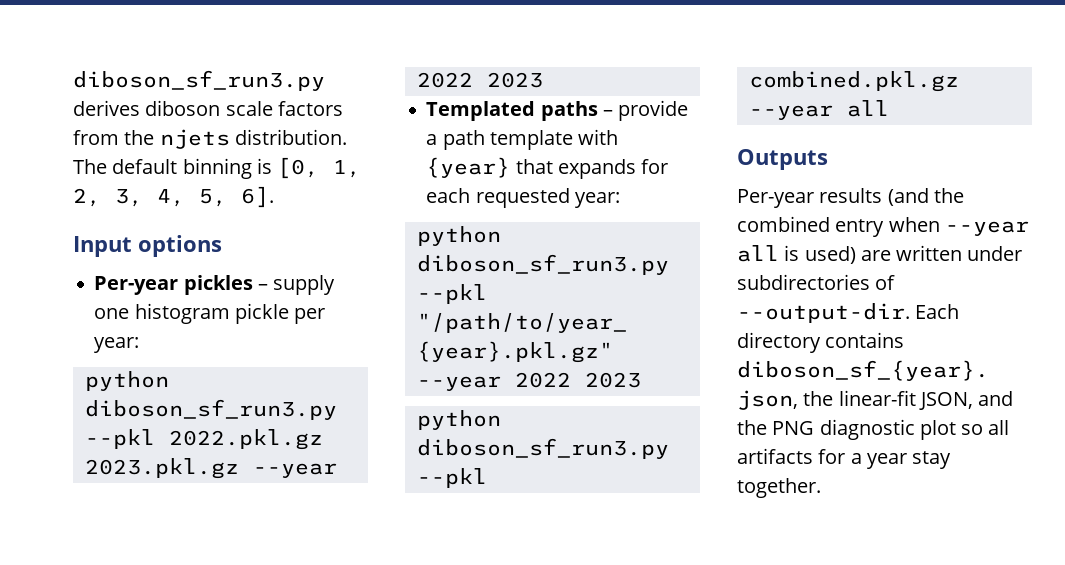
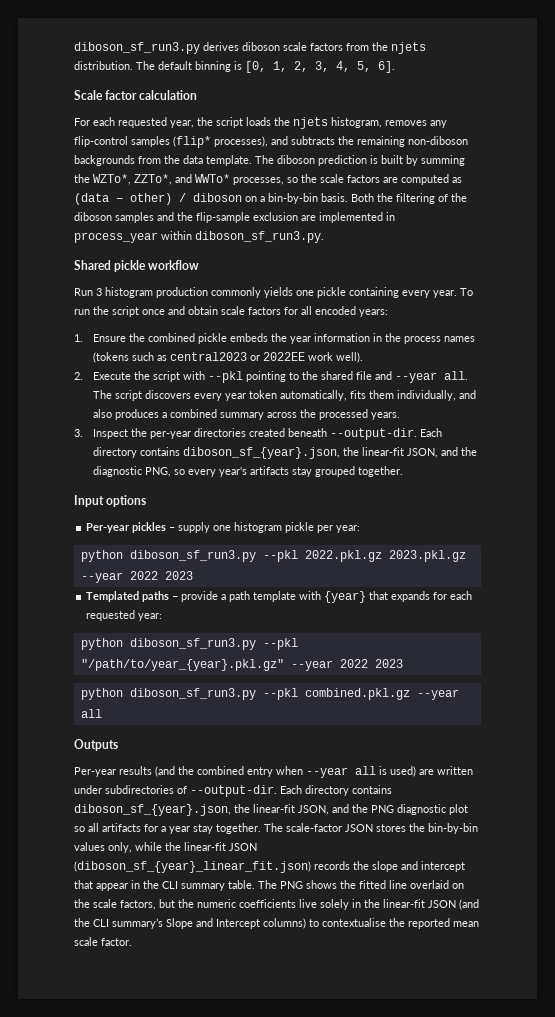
(274, 197) none -> [74,90,198,100] [74,117,447,129] [74,136,468,148] [74,155,465,166] [74,174,462,185] [74,193,467,205] [74,212,395,223] [74,231,324,243] [74,260,200,272] [74,287,473,298] [74,306,388,317] [74,333,475,344] [92,352,363,363] [74,371,468,383] [92,390,476,401] [92,409,400,420] [74,428,442,440] [92,447,477,459] [92,466,403,477] // Scale factor calculation // For each requested year, the script loads the njets histogram, removes any flip-control samples (flip* processes), and subtracts the remaining non-diboson backgrounds from the data template. The diboson prediction is built by summing the WZTo*, ZZTo*, and WWTo* processes, so the scale factors are computed as (data − other) / diboson on a bin-by-bin basis. Both the filtering of the diboson samples and the flip-sample exclusion are implemented in process_year within diboson_sf_run3.py. // Shared pickle workflow // Run 3 histogram production commonly yields one pickle containing every year. To run the script once and obtain scale factors for all encoded years: // 1. Ensure the combined pickle embeds the year information in the process names (tokens such as central2023 or 2022EE work well). // 2. Execute the script with --pkl pointing to the shared file and --year all. The script discovers every year token automatically, fits them individually, and also produces a combined summary across the processed years. // 3. Inspect the per-year directories created beneath --output-dir. Each directory contains diboson_sf_{year}.json, the linear-fit JSON, and the diagnostic PNG, so every year's artifacts stay grouped together.
(821, 488) none -> [264,823,478,834] [74,842,257,853] [74,861,465,873] [74,880,464,891] [74,899,479,910] [74,918,479,929] [74,937,132,946] The scale-factor JSON stores the bin-by-bin values only, while the linear-fit JSON (diboson_sf_{year}_linear_fit.json) records the slope and intercept that appear in the CLI summary table. The PNG shows the fitted line overlaid on the scale factors, but the numeric coefficients live solely in the linear-fit JSON (and the CLI summary’s Slope and Intercept columns) to contextualise the reported mean scale factor.

